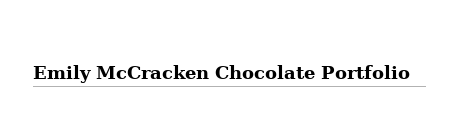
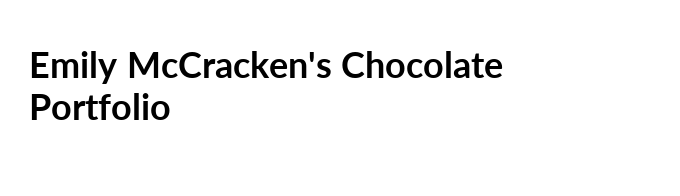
[96,65,209,79] McCracken -> [126,51,332,78] McCracken's

